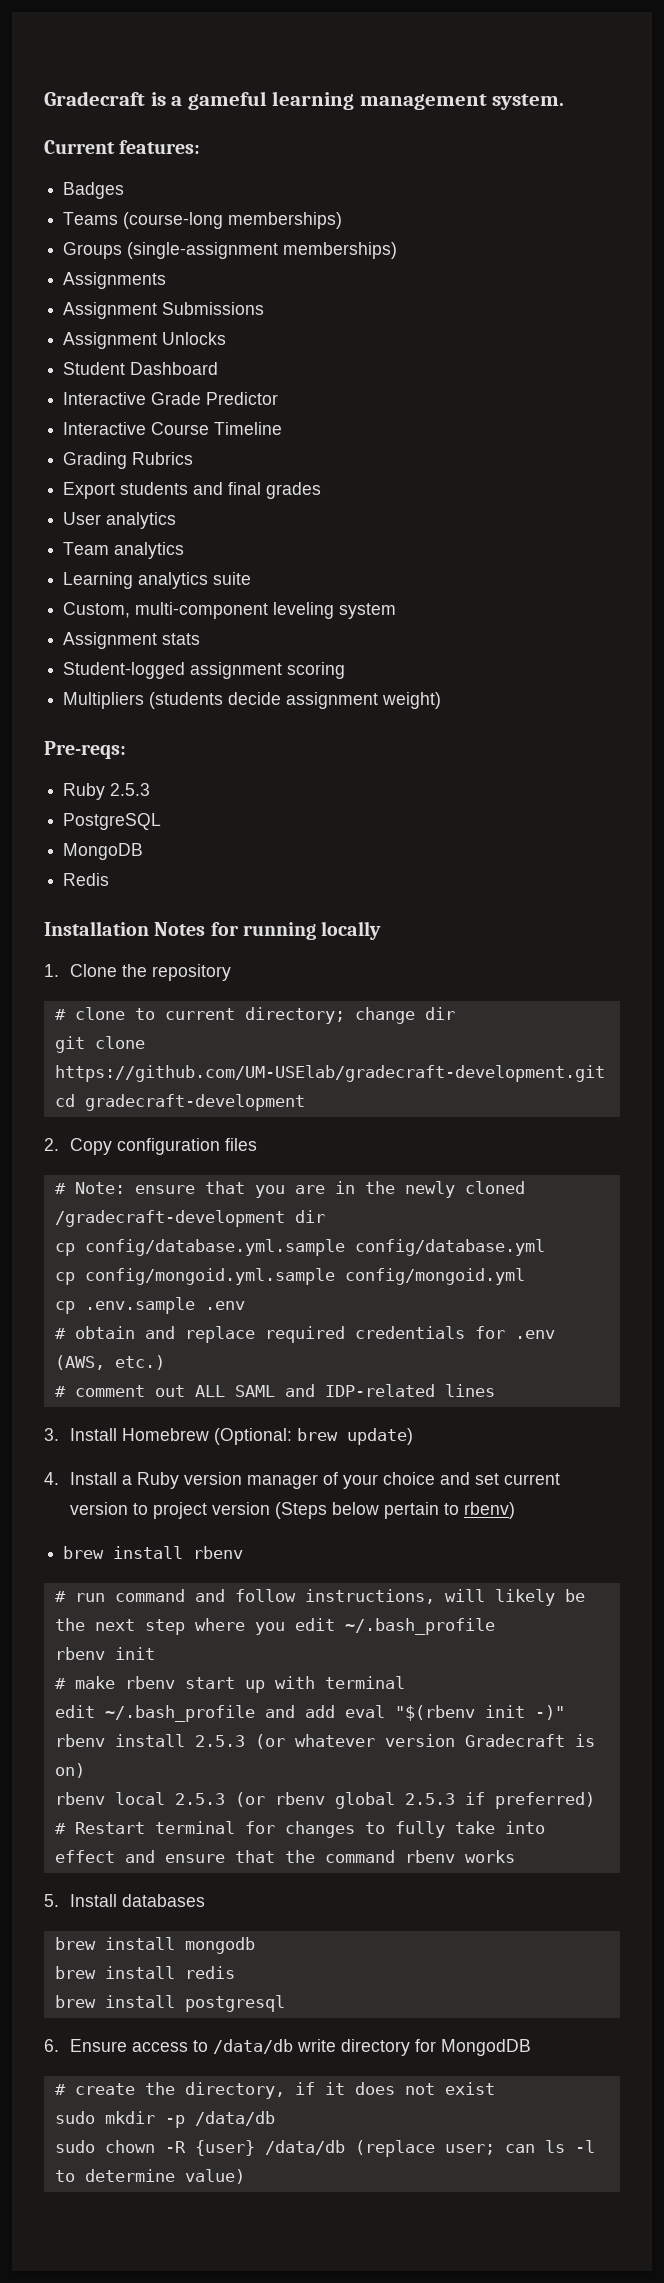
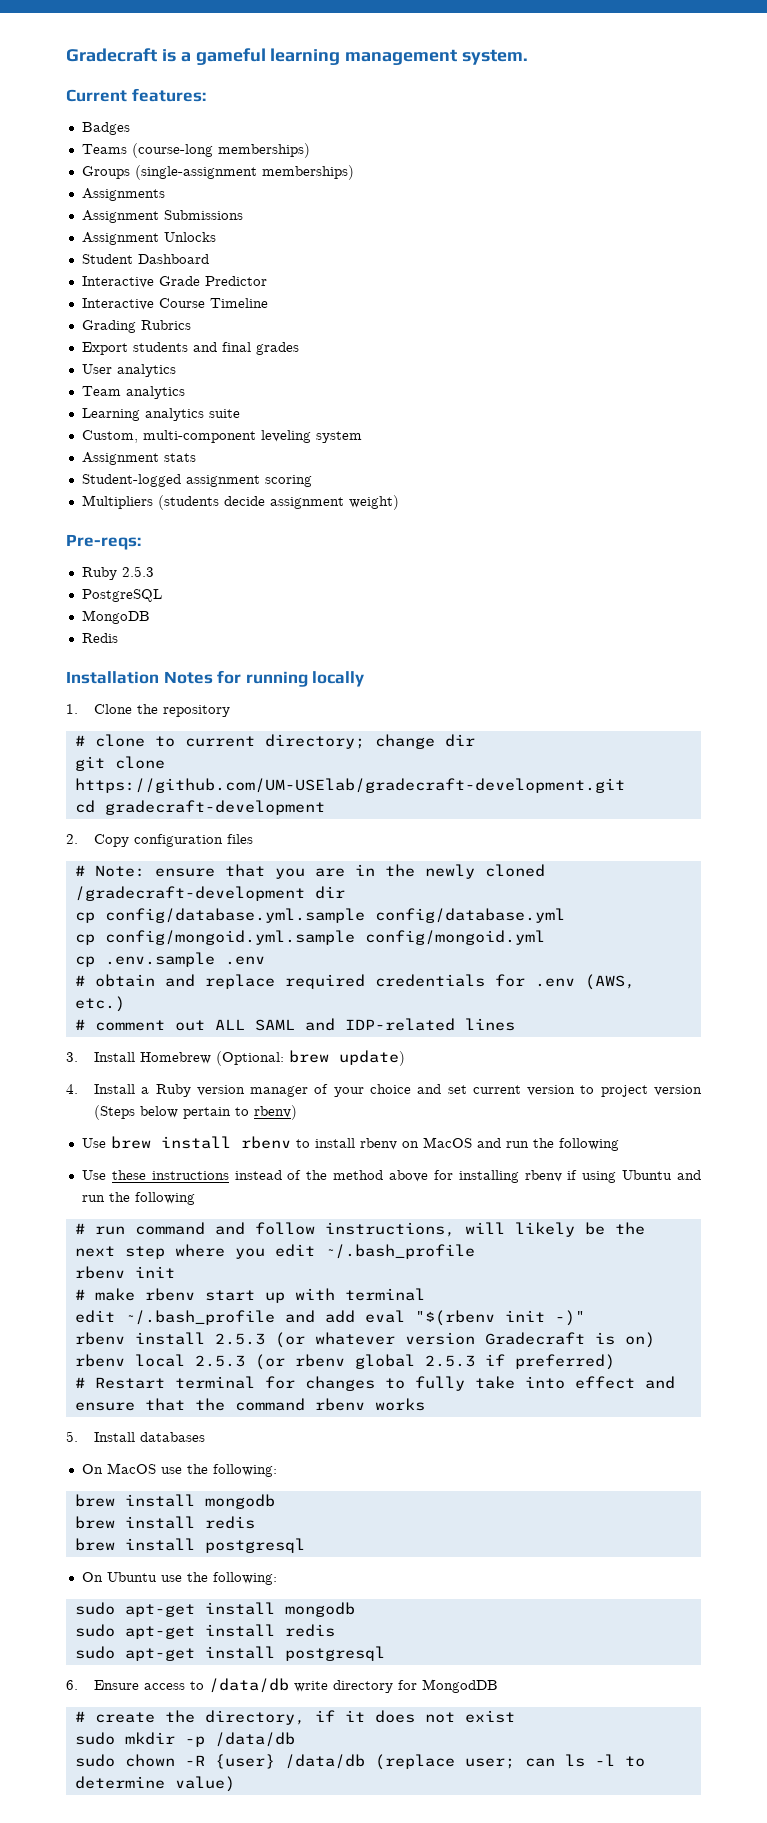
(516, 1510) none -> [81,1138,106,1148] Use
(244, 1552) none -> [295,1137,619,1151] [81,1170,701,1183] [81,1192,195,1205] to install rbenv on MacOS and run the following // Use these instructions instead of the method above for installing rbenv if using Ubuntu and run the following
(206, 1900) none -> [81,1463,277,1477] // On MacOS use the following:
(285, 2003) none -> [81,1572,277,1585] [74,1602,355,1617] [74,1624,335,1639] [74,1646,385,1661] // On Ubuntu use the following: // sudo apt-get install mongodb // sudo apt-get install redis // sudo apt-get install postgresql

